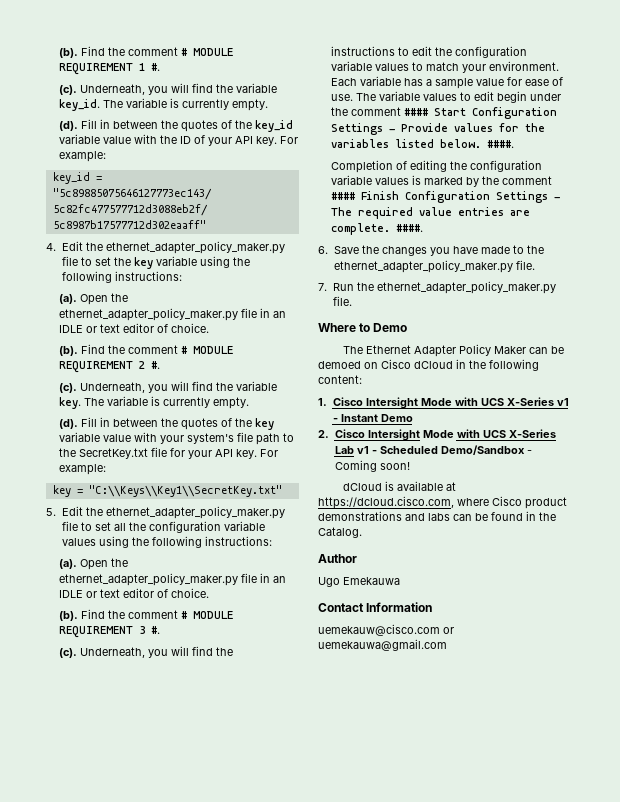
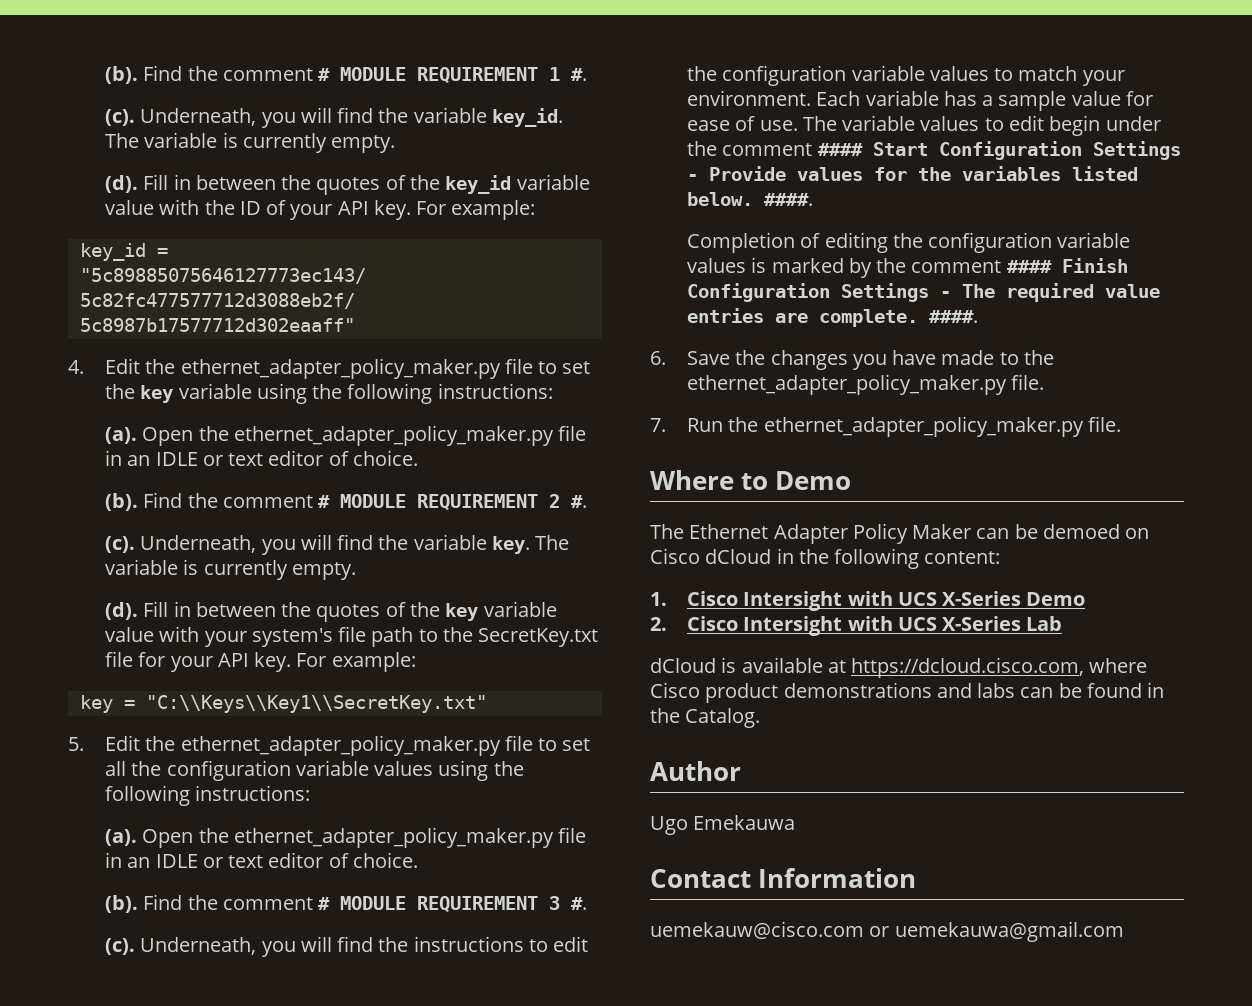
[420,397,569,406] [332,414,378,422] Mode with UCS X-Series v1 - Instant -> [847,591,1022,606] with UCS X-Series
[422,430,454,438] Mode -> (843, 626) none
[356,445,532,455] [334,460,410,472] v1 - Scheduled Demo/Sandbox - Coming soon! -> (1063, 623) none

